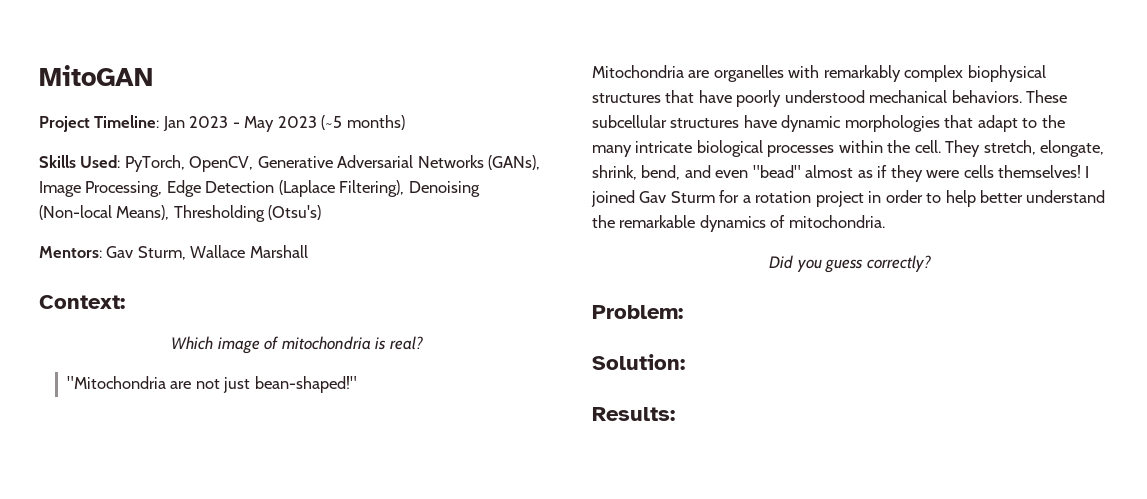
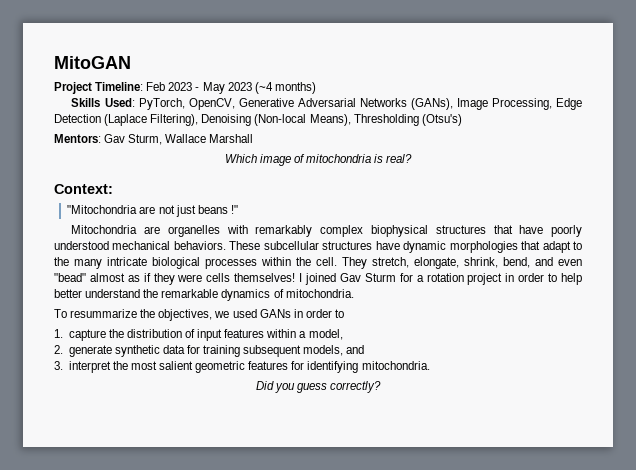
[162,116,185,131] Jan -> [146,82,166,91] Feb
[321,115,343,130] (~5 -> [254,82,273,94] (~4
[39,295,125,309] // Context: -> (254, 138) none
(423, 343) none -> [54,184,113,194] // Context:
[254,376,357,393] bean-shaped!" -> [197,205,238,214] beans !"
(885, 221) none -> [54,309,344,321] [54,329,343,341] [54,345,365,357] [54,361,430,373] // To resummarize the objectives, we used GANs in order to // 1. capture the distribution of input features within a model, // 2. generate synthetic data for training subsequent models, and // 3. interpret the most salient geometric features for identifying mitochondria.
[592,305,683,319] [592,354,685,370] [592,407,675,421] // Problem: // Solution: // Results: -> (382, 387) none

